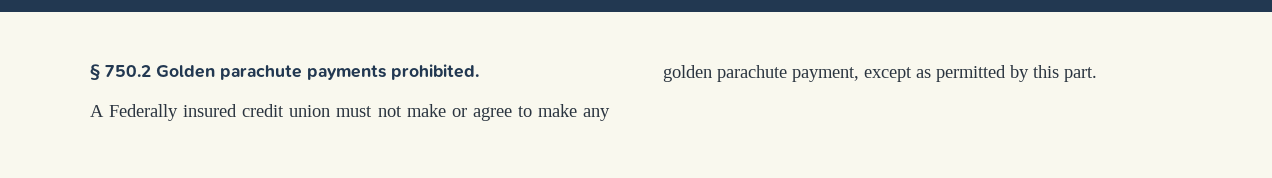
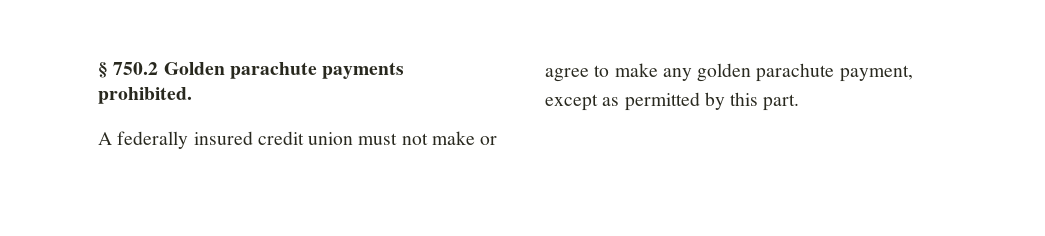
[109,104,179,121] Federally -> [117,131,189,149] federally

